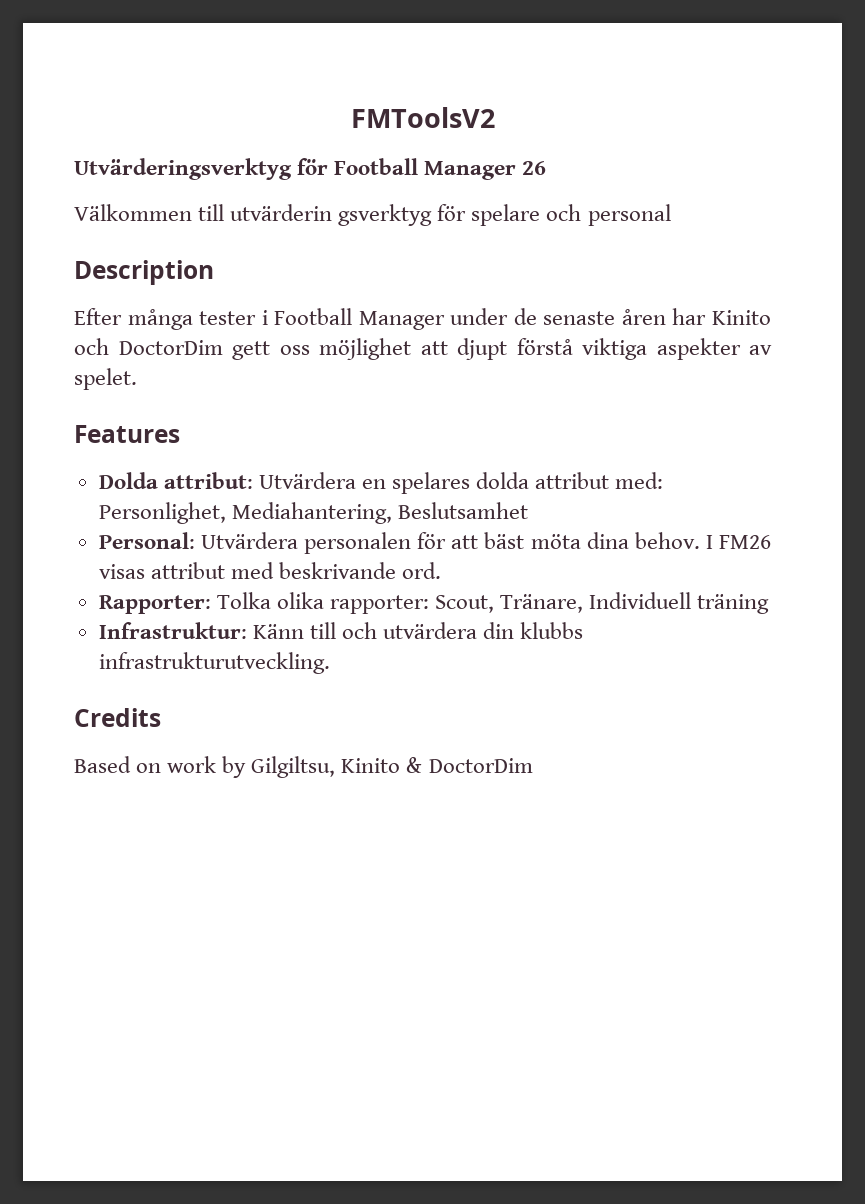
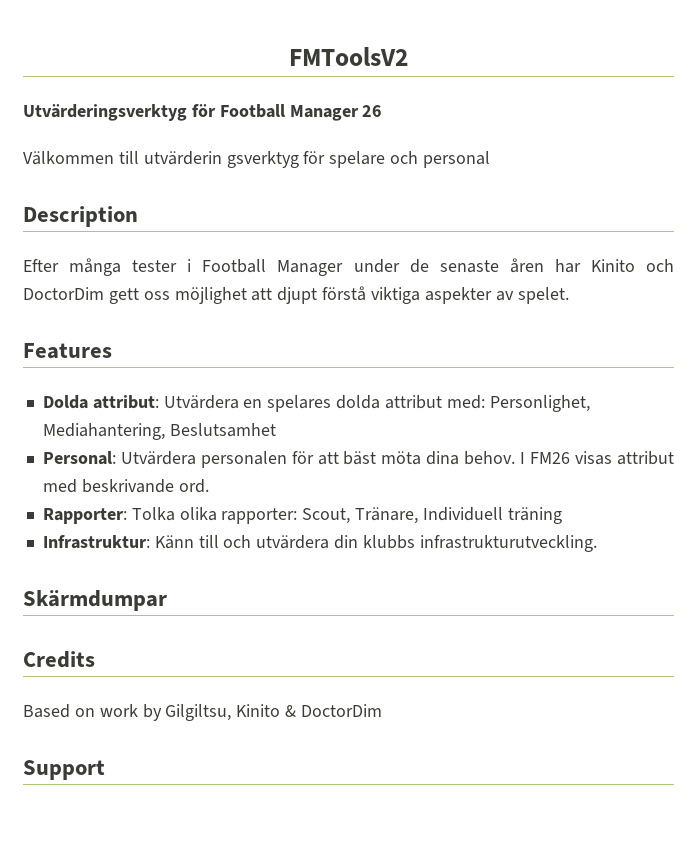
(330, 663) none -> [23,590,167,611] // Skärmdumpar
(533, 765) none -> [23,760,105,780] // Support

